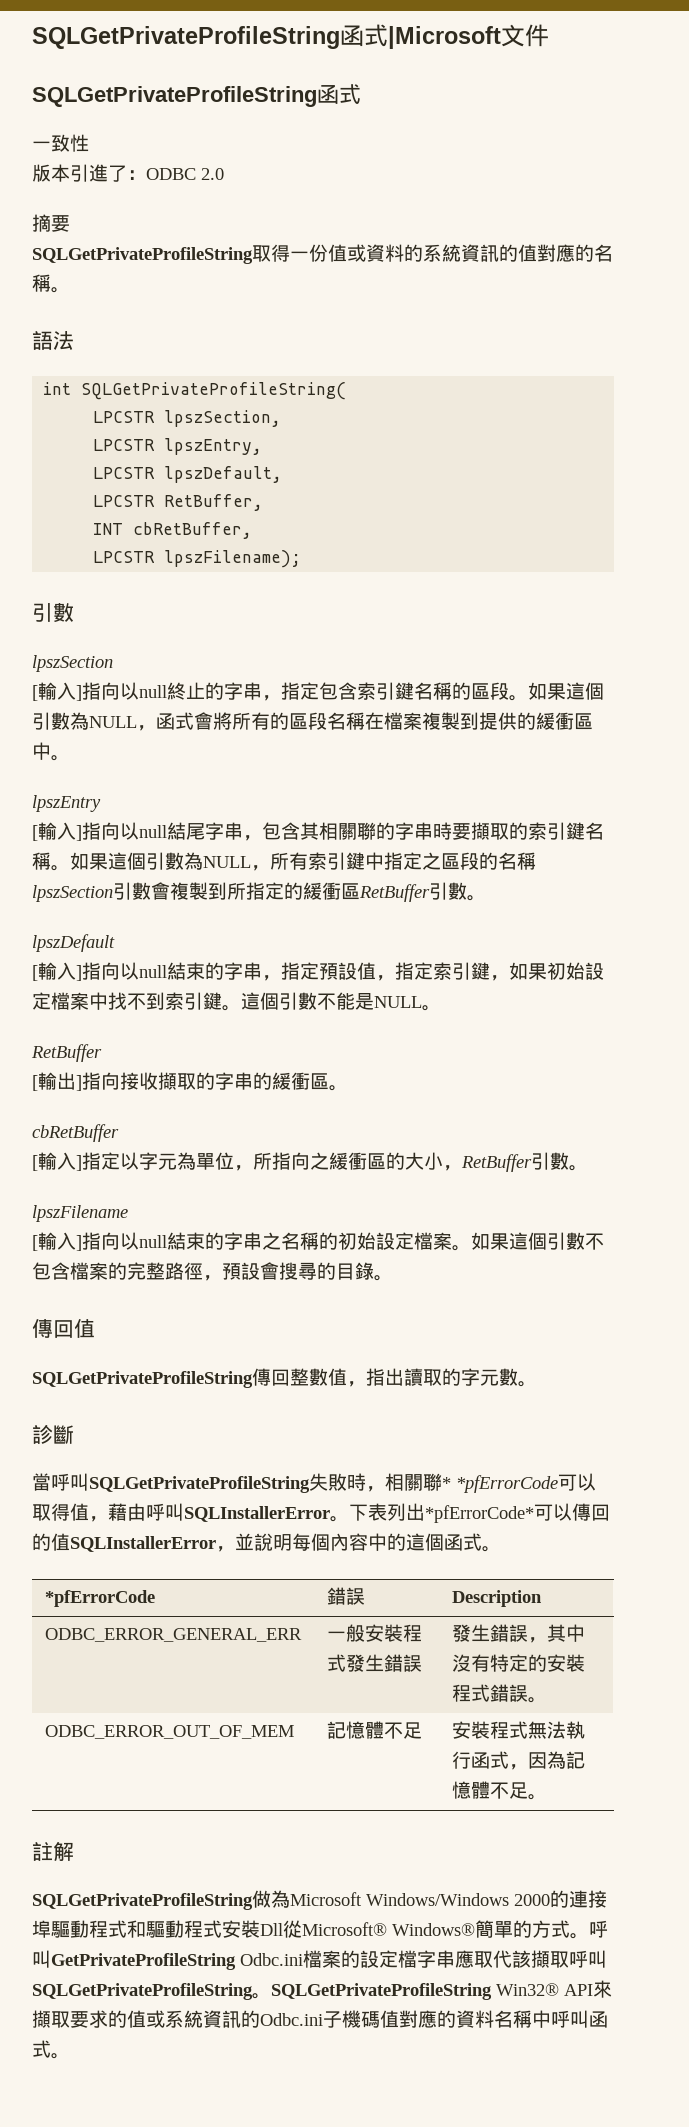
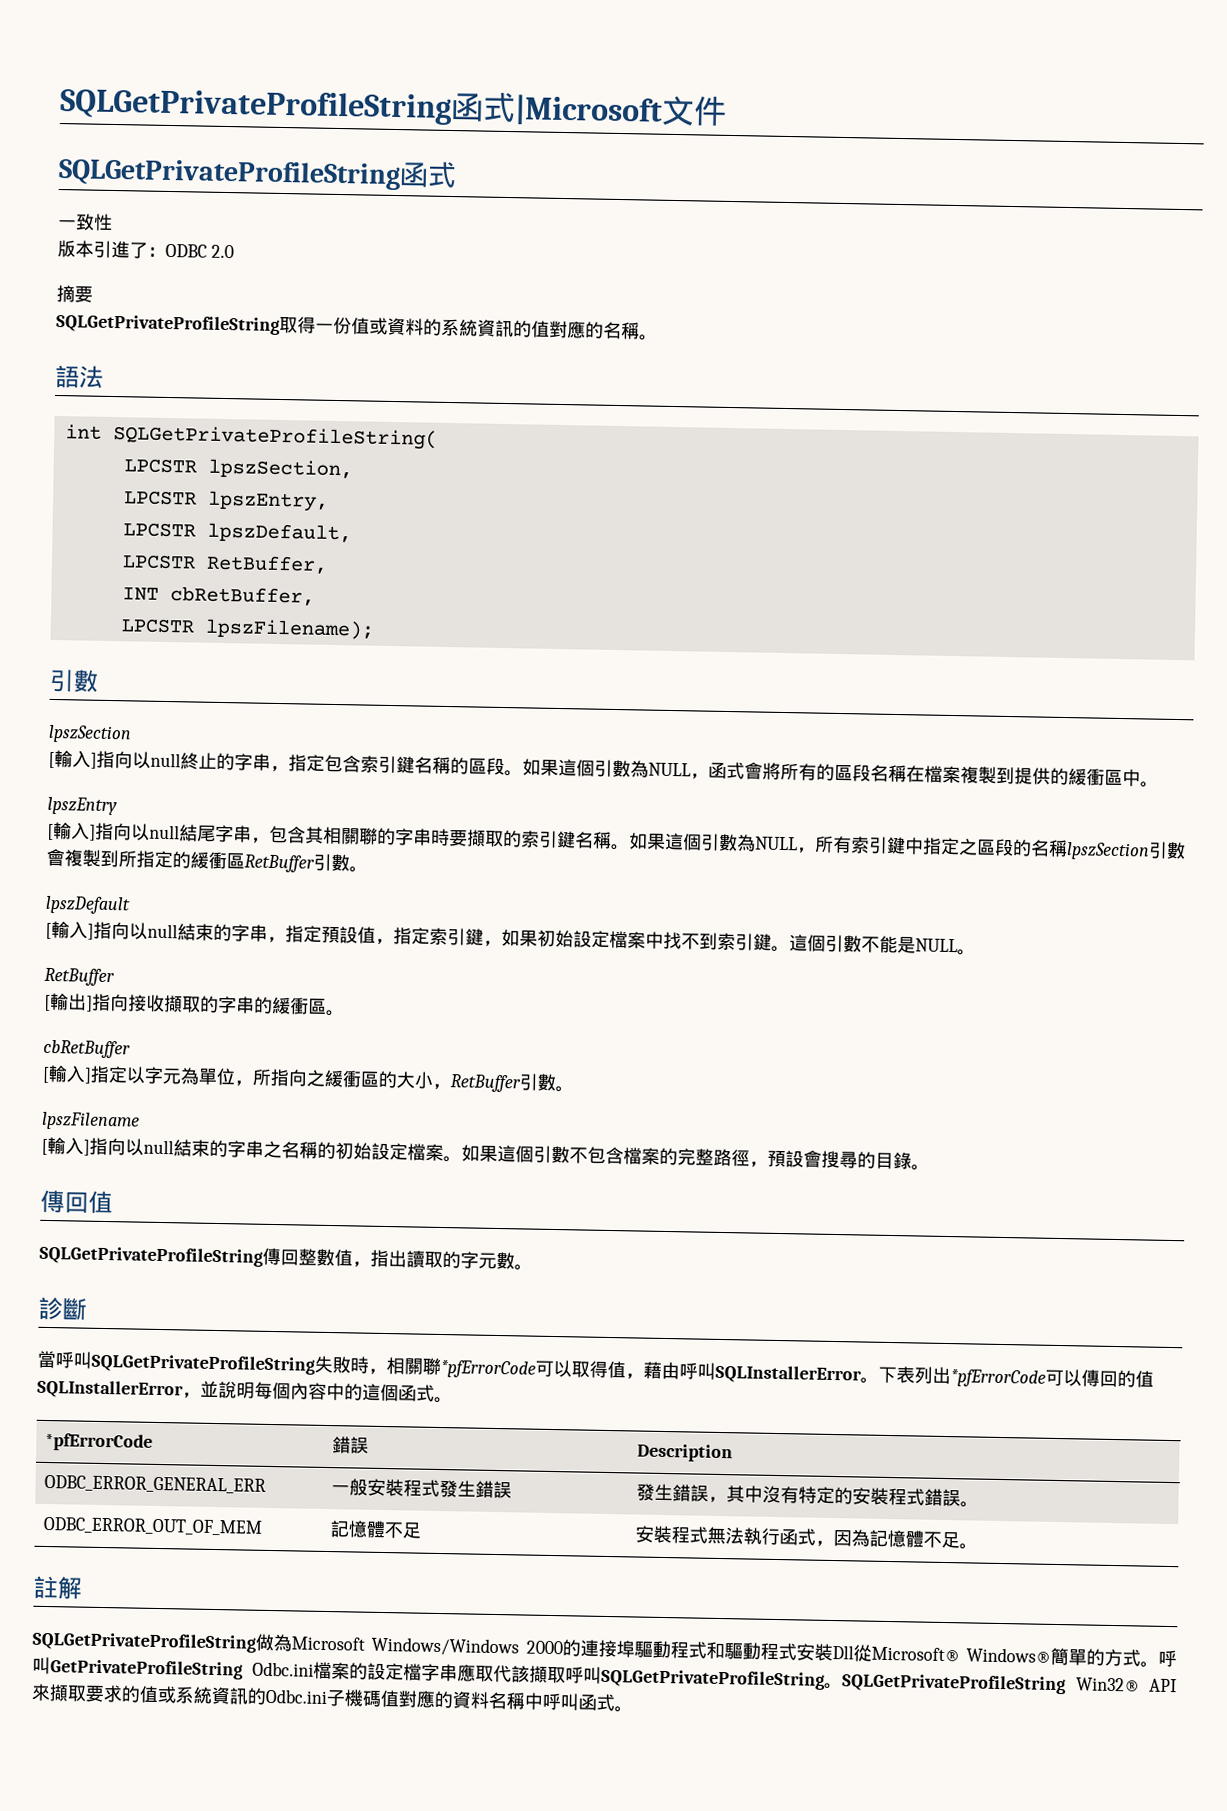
[442,1477,451,1489] * -> (441, 1366) none
[425,1505,534,1523] *pfErrorCode* -> [950,1369,1046,1388] *pfErrorCode

